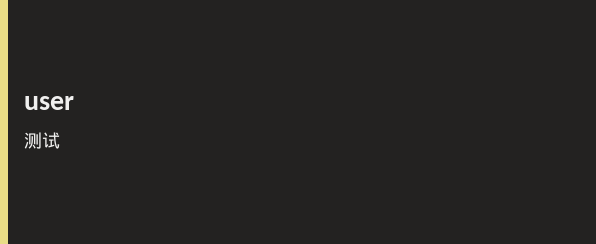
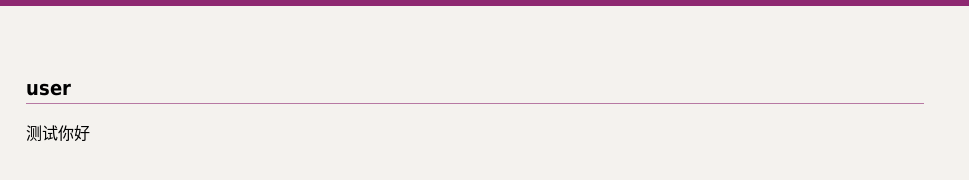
(60, 140) none -> [58,125,90,142] 你好

